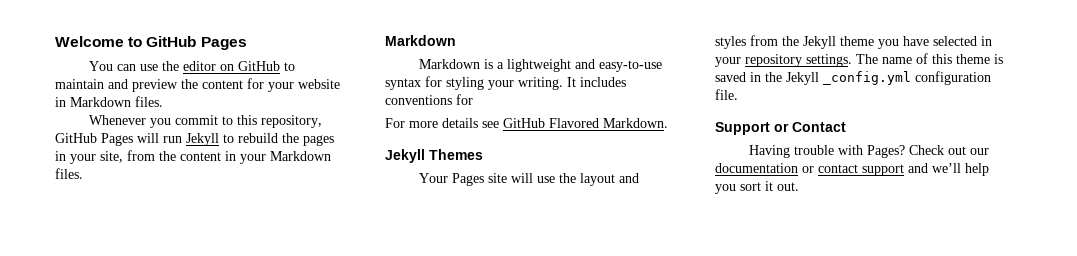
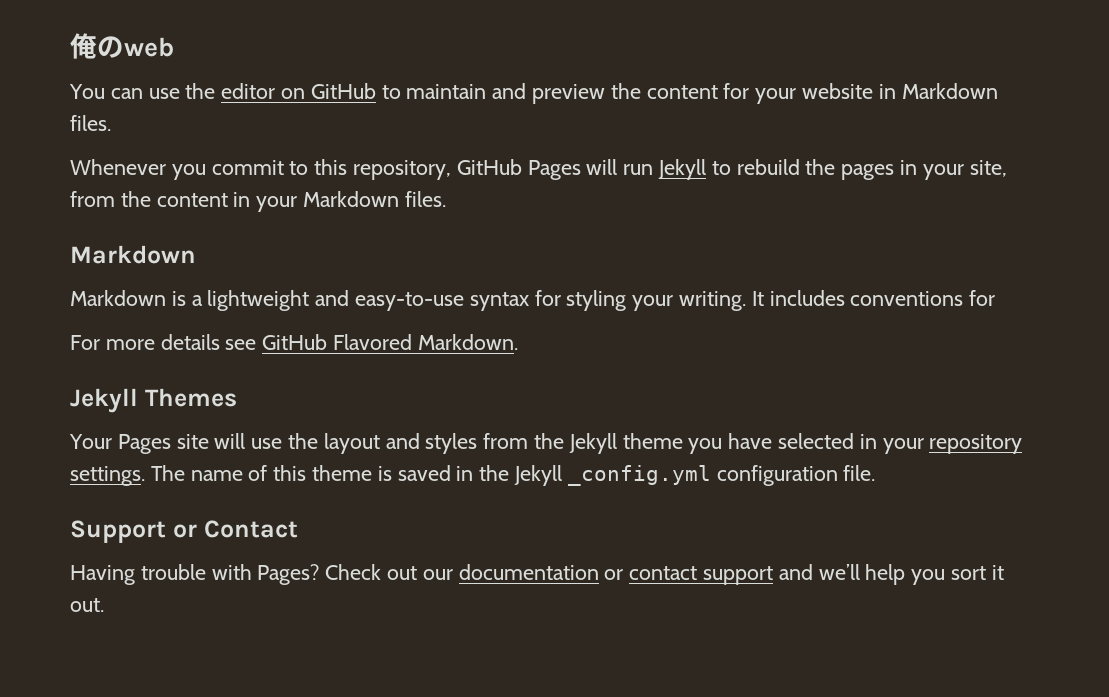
[55,36,247,50] Welcome to GitHub Pages -> [70,33,174,59] 俺のweb

